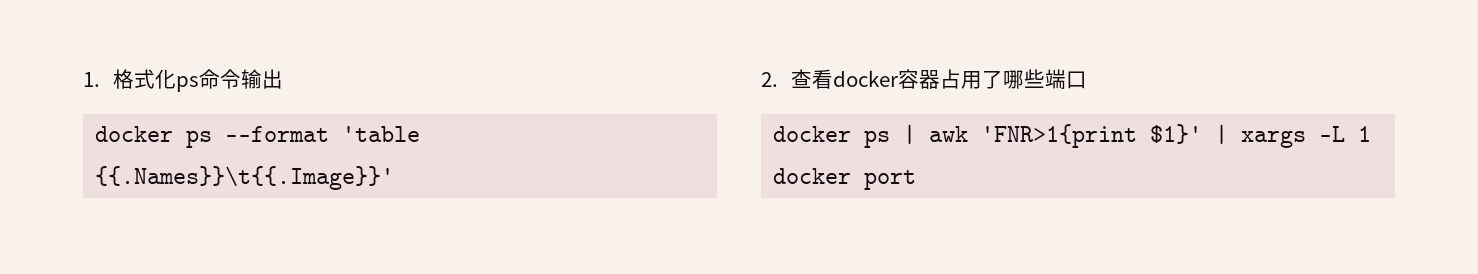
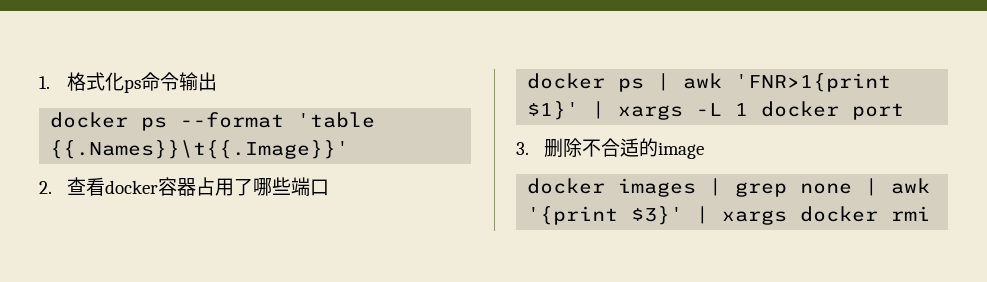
(917, 180) none -> [516,138,704,159] [527,178,931,197] [527,206,931,225] // 3.删除不合适的image // docker images | grep none | awk '{print $3}' | xargs docker rmi

